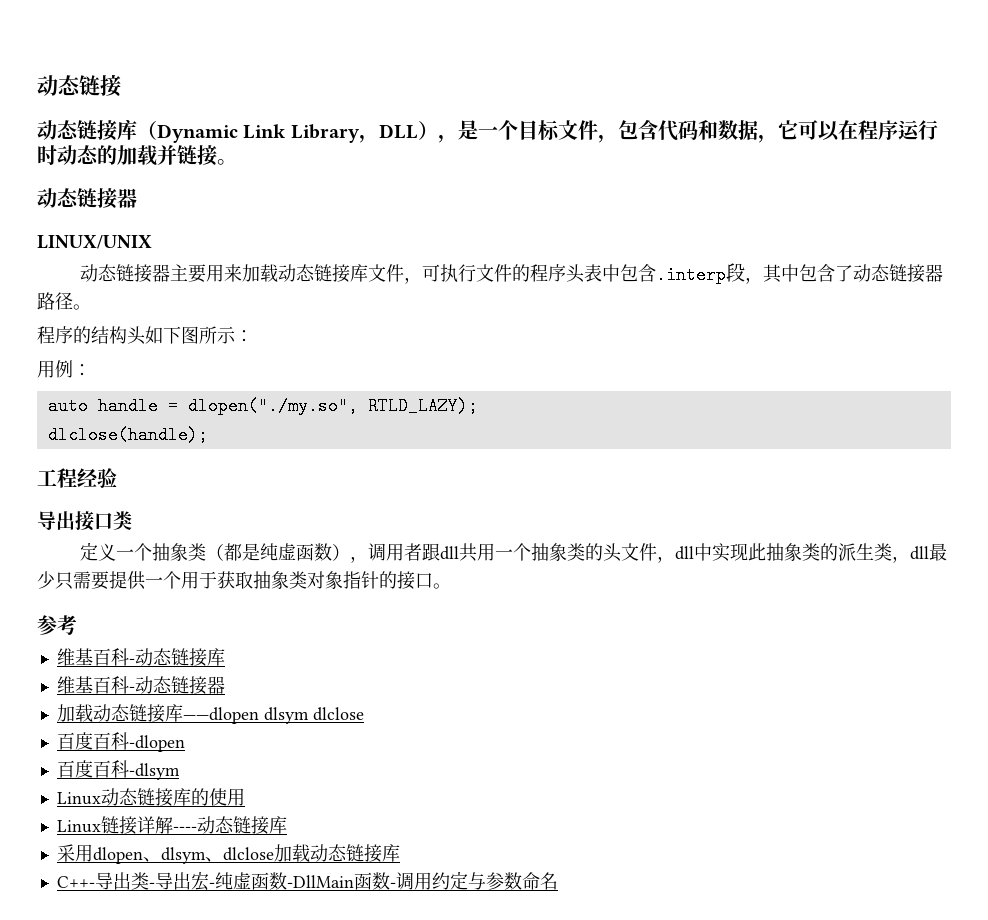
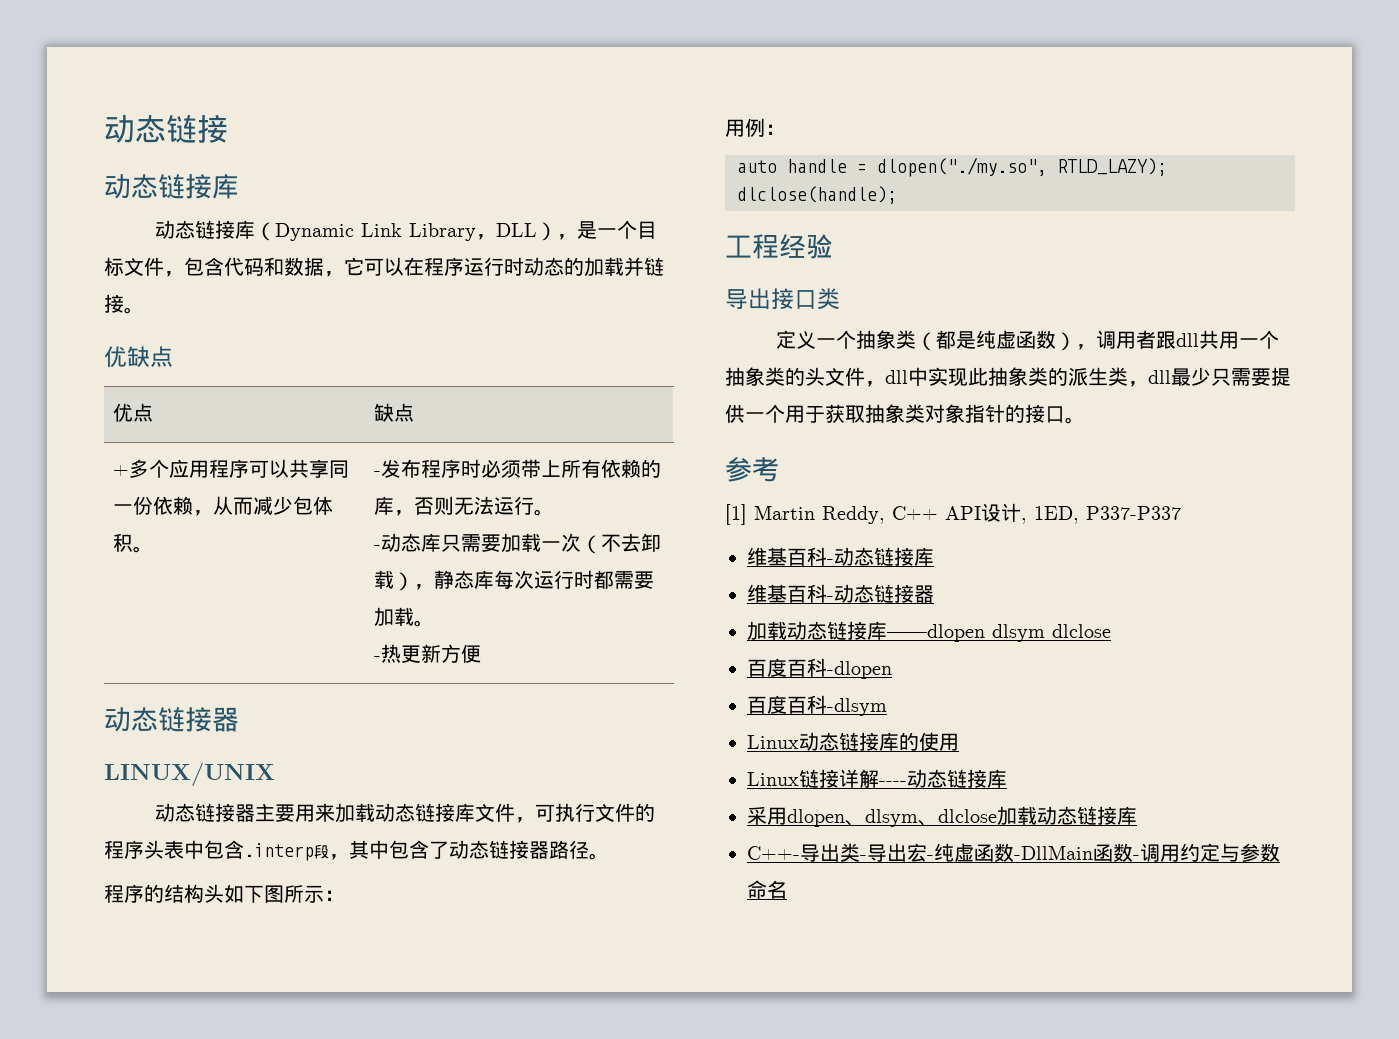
(137, 129) none -> [154,220,255,239] // 动态链接库
(237, 162) none -> [104,346,173,368] [113,403,154,422] [374,403,415,422] [113,459,350,478] [113,496,334,516] [113,533,154,553] [374,459,662,478] [374,496,555,516] [374,533,662,554] [374,570,655,591] [374,607,435,627] [374,644,482,663] // 优缺点 // 优点 | 缺点 // +多个应用程序可以共享同一份依赖，从而减少包体积。 | -发布程序时必须带上所有依赖的库，否则无法运行。 // -动态库只需要加载一次（不去卸载），静态库每次运行时都需要加载。 // -热更新方便
(77, 625) none -> [725,503,1181,525] // [1] Martin Reddy, C++ API设计, 1ED, P337-P337

